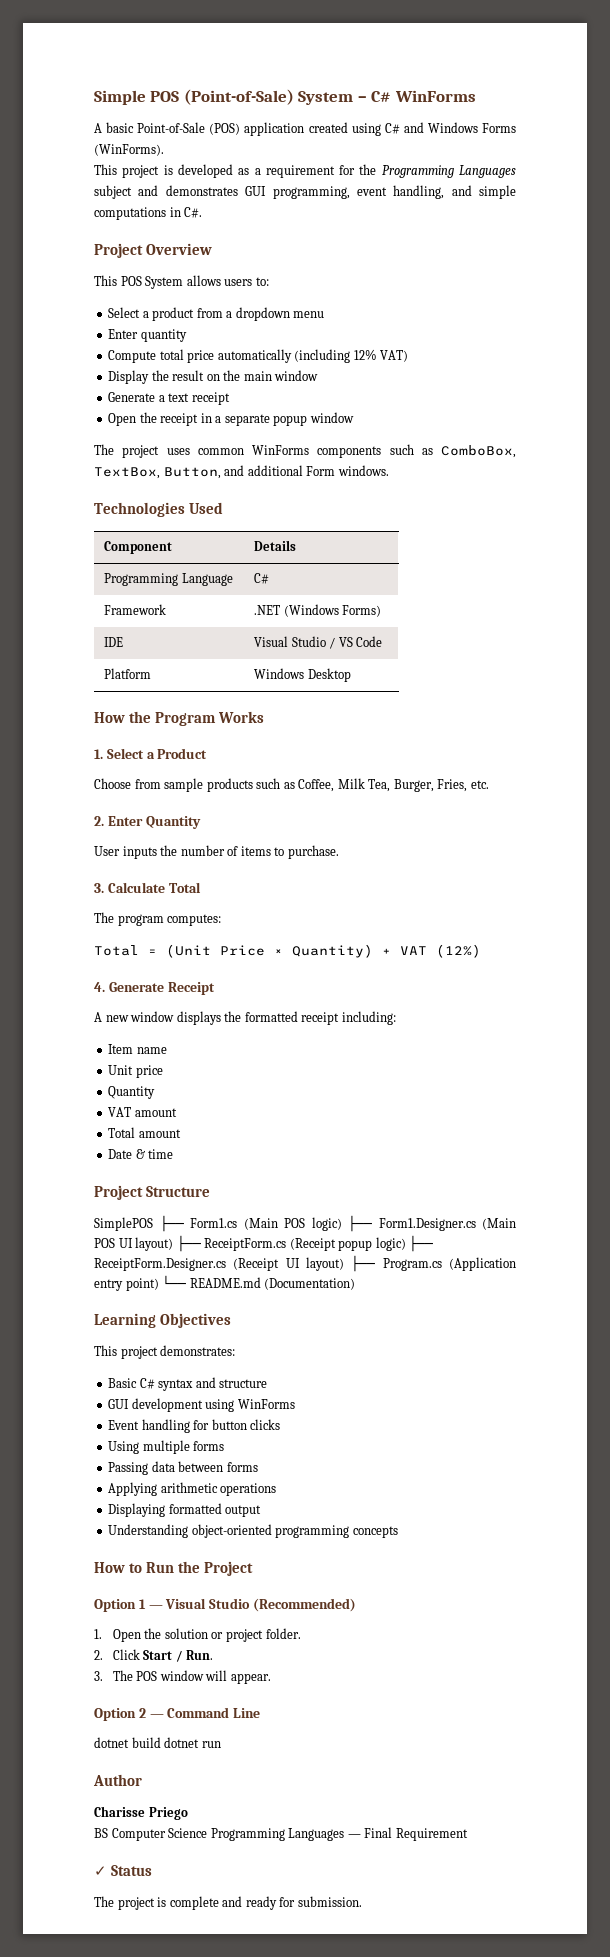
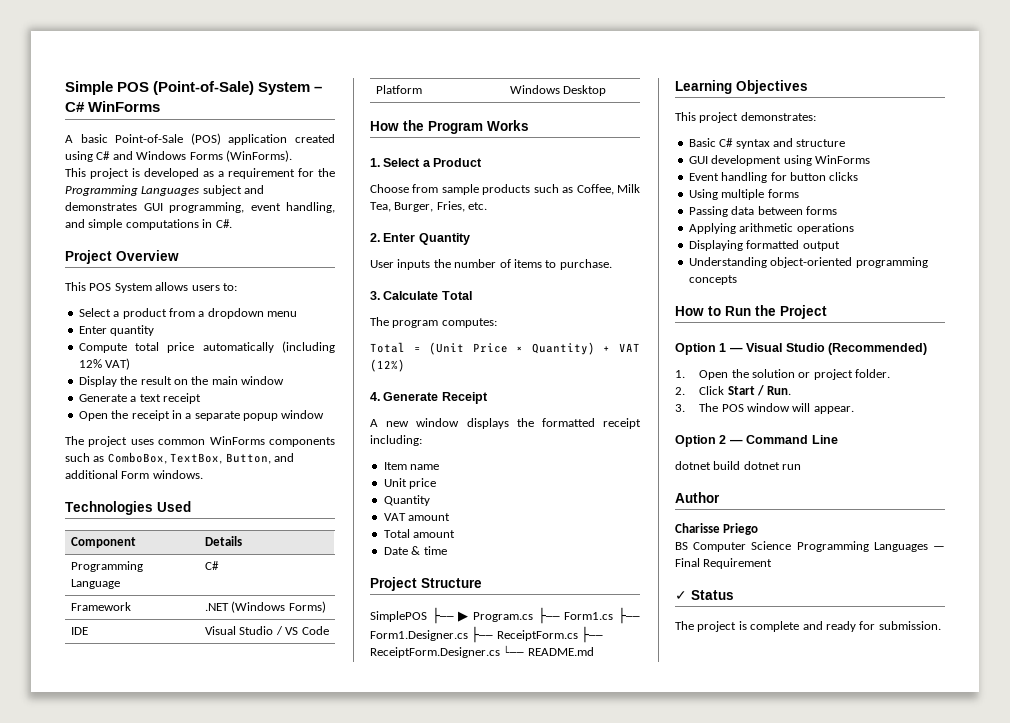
[190,1215,516,1232] [94,1235,434,1252] [94,1255,516,1272] [94,1278,159,1291] Form1.cs (Main POS logic) ├── Form1.Designer.cs (Main POS UI layout) ├── ReceiptForm.cs (Receipt popup logic) ├── ReceiptForm.Designer.cs (Receipt UI layout) ├── Program.cs (Application entry point) -> [458,607,640,624] [370,626,604,643] [370,647,500,658] ▶ Program.cs ├── Form1.cs ├── Form1.Designer.cs ├── ReceiptForm.cs ├── ReceiptForm.Designer.cs
[264,1278,356,1290] (Documentation) -> (594, 651) none

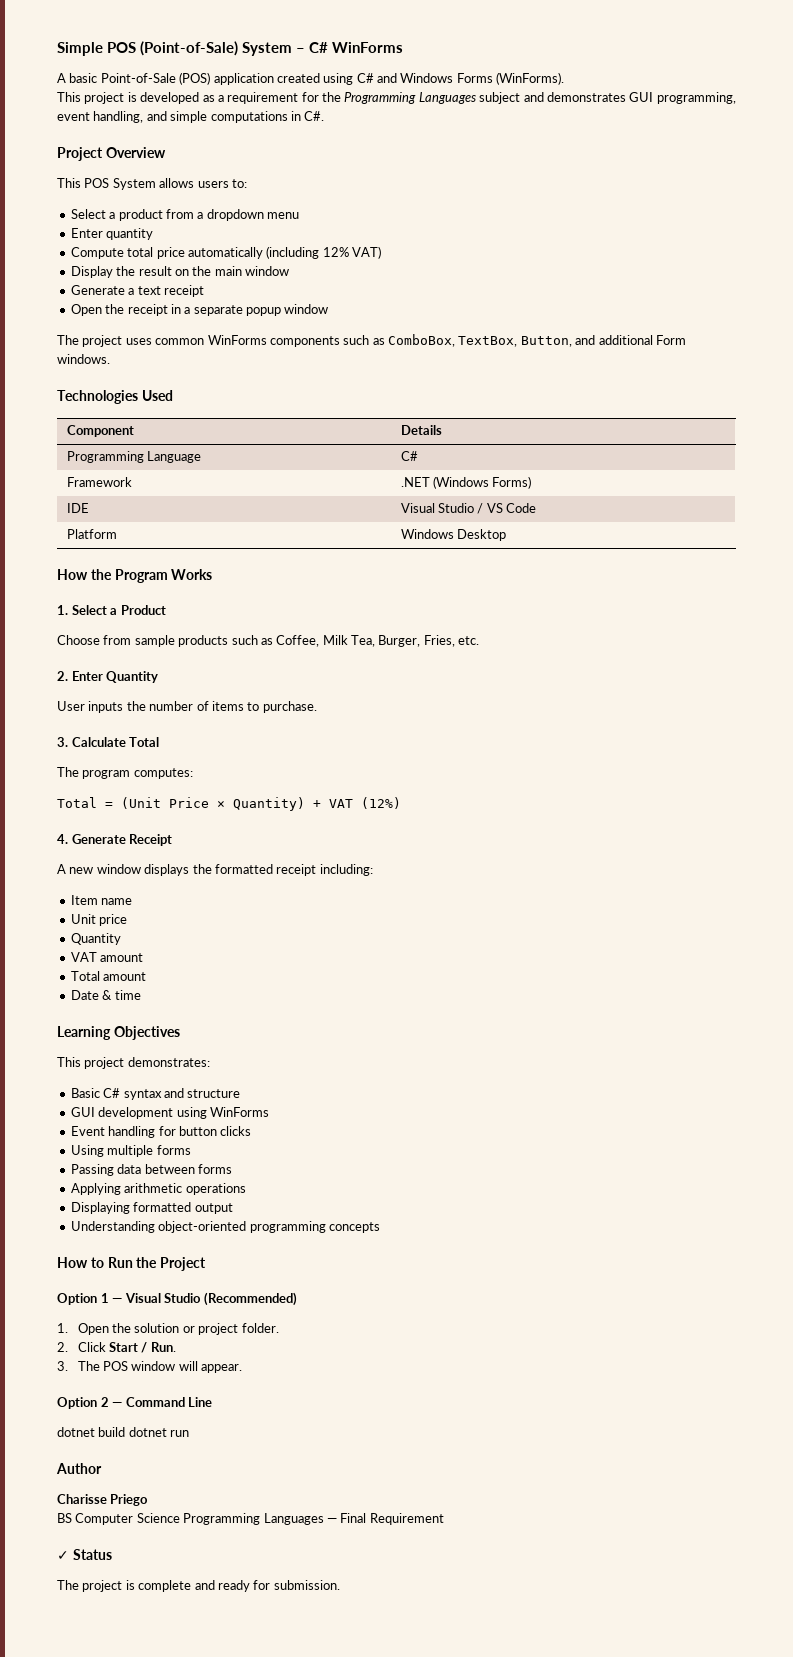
[370,577,482,591] [370,607,640,624] [370,626,604,643] [370,645,594,658] // Project Structure // SimplePOS ├── ▶ Program.cs ├── Form1.cs ├── Form1.Designer.cs ├── ReceiptForm.cs ├── ReceiptForm.Designer.cs └── README.md -> (141, 995) none

